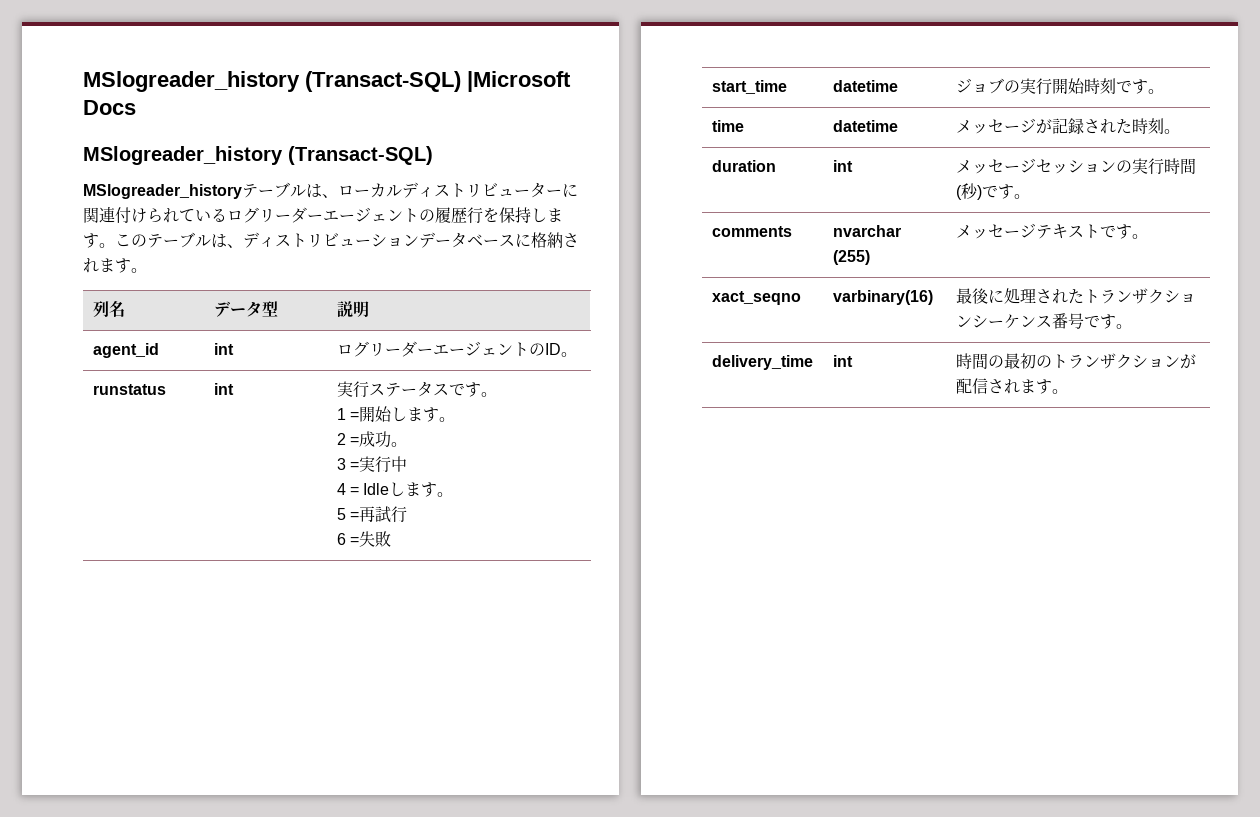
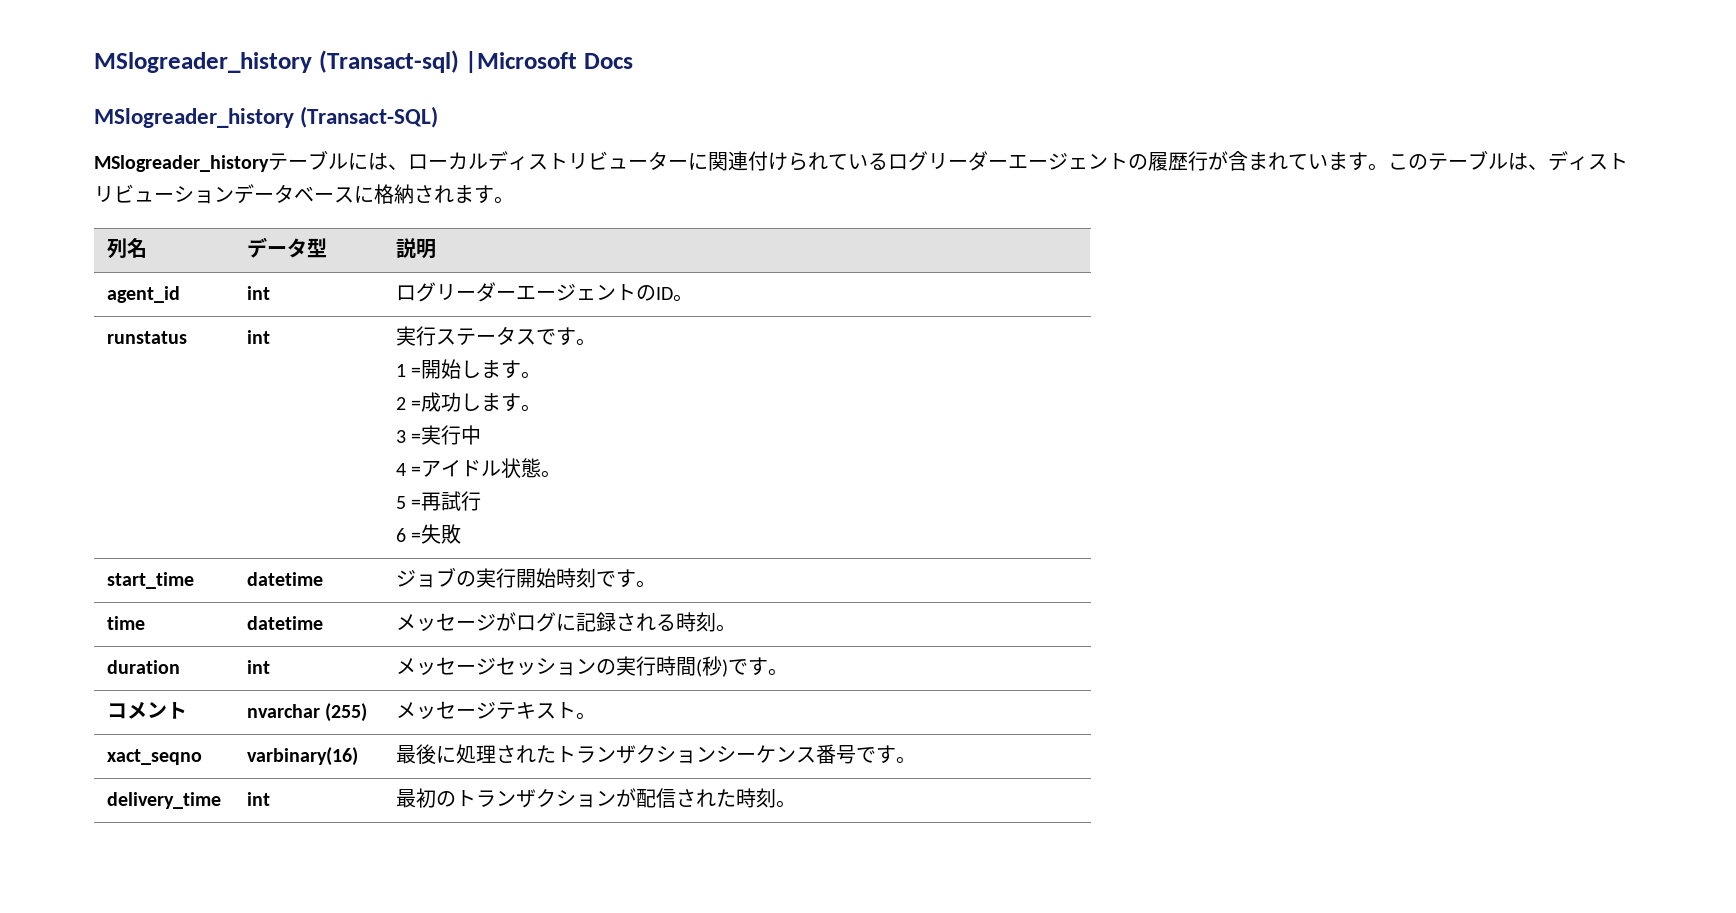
[83,71,461,92] MSlogreader_history (Transact-SQL) -> [94,50,459,73] MSlogreader_history (Transact-sql)
(306, 191) none -> [348,153,368,170] に
[483,207,547,223] を保持し -> [1208,151,1328,171] が含まれてい
(392, 439) none -> [461,393,522,412] します
[363,482,438,497] Idleします -> [421,458,542,478] アイドル状態
(1052, 126) none -> [515,612,576,632] ログに
[1115,119,1132,134] た -> [655,614,676,631] る
[711,226,792,237] comments -> [106,702,187,719] コメント
[1099,224,1132,239] です -> (576, 710) none
[955,353,1004,369] 時間の -> (270, 799) none
[1019,379,1052,394] ます -> [715,788,776,808] た時刻

